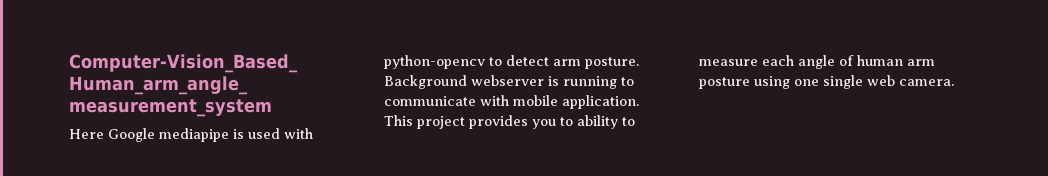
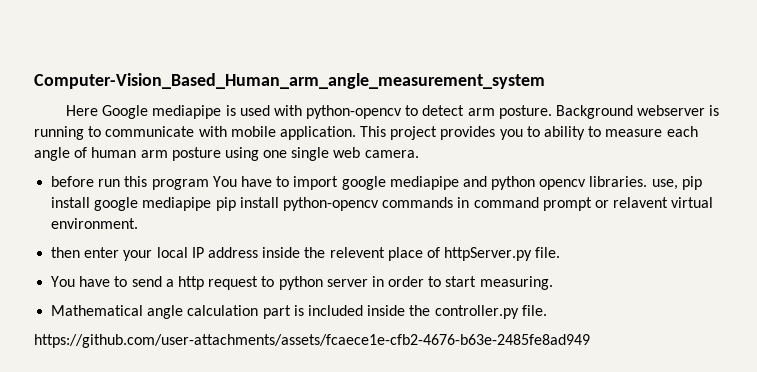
(954, 82) none -> [51,176,702,190] [51,197,714,211] [51,218,139,229] [51,247,561,261] [51,276,553,290] [51,305,547,319] [34,334,590,348] // before run this program You have to import google mediapipe and python opencv libraries. use, pip install google mediapipe pip install python-opencv commands in command prompt or relavent virtual environment. // then enter your local IP address inside the relevent place of httpServer.py file. // You have to send a http request to python server in order to start measuring. // Mathematical angle calculation part is included inside the controller.py file. // https://github.com/user-attachments/assets/fcaece1e-cfb2-4676-b63e-2485fe8ad949

